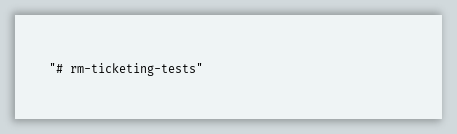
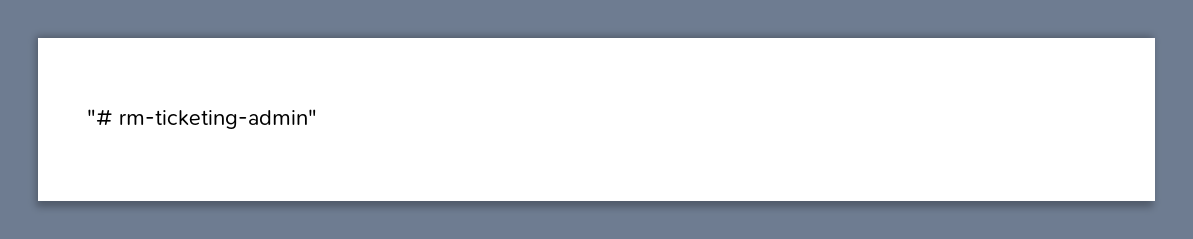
[70,63,203,76] rm-ticketing-tests" -> [119,109,317,129] rm-ticketing-admin"

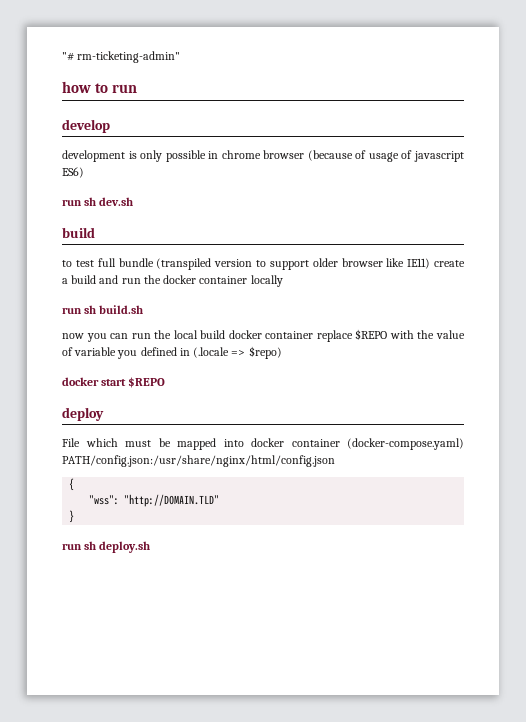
(317, 119) none -> [62,81,138,93] [62,119,110,133] [62,150,465,162] [62,167,84,178] [62,197,134,206] [62,227,95,238] [62,258,465,270] [62,275,283,287] [62,305,144,314] [62,329,466,342] [62,346,282,359] [62,377,166,388] [62,407,104,421] [62,438,464,450] [62,455,335,467] [69,478,75,491] [89,494,220,507] [69,510,75,523] [62,541,151,553] // how to run // develop // development is only possible in chrome browser (because of usage of javascript ES6) // run sh dev.sh // build // to test full bundle (transpiled version to support older browser like IE11) create a build and run the docker container locally // run sh build.sh // now you can run the local build docker container replace $REPO with the value of variable you defined in (.locale => $repo) // docker start $REPO // deploy // File which must be mapped into docker container (docker-compose.yaml) PATH/config.json:/usr/share/nginx/html/config.json // { // "wss": "http://DOMAIN.TLD" // } // run sh deploy.sh

